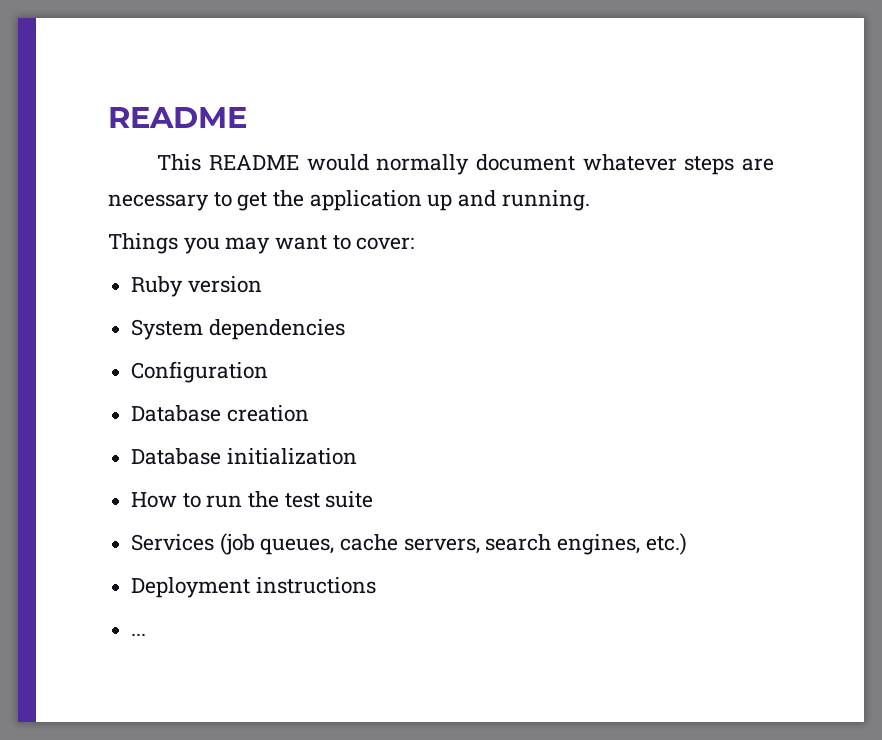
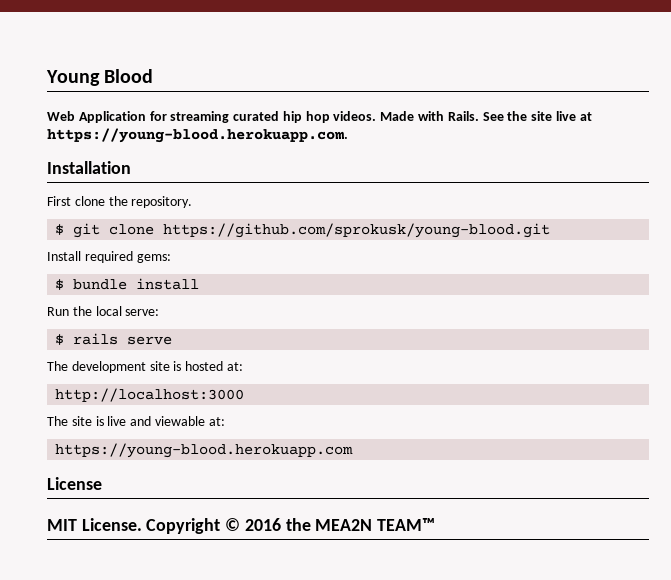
[108,107,247,128] [157,154,774,175] [108,190,590,211] [108,233,415,254] [131,276,262,297] [131,319,345,340] [131,361,269,383] [131,405,309,422] [131,448,357,465] [131,491,374,508] [131,533,687,555] [131,577,376,598] [131,633,147,636] README // This README would normally document whatever steps are necessary to get the application up and running. // Things you may want to cover: // Ruby version // System dependencies // Configuration // Database creation // Database initialization // How to run the test suite // Services (job queues, cache servers, search engines, etc.) // Deployment instructions // ... -> [46,69,154,86] [47,111,592,123] [47,128,348,143] [47,161,131,174] [47,196,193,208] [55,223,551,238] [47,251,171,263] [55,278,200,290] [47,306,160,316] [55,333,173,345] [47,361,243,373] [55,388,245,402] [47,416,225,426] [55,443,354,458] [47,477,102,490] [47,518,436,534] Young Blood // Web Application for streaming curated hip hop videos. Made with Rails. See the site live at https://young-blood.herokuapp.com. // Installation // First clone the repository. // $ git clone https://github.com/sprokusk/young-blood.git // Install required gems: // $ bundle install // Run the local serve: // $ rails serve // The development site is hosted at: // http://localhost:3000 // The site is live and viewable at: // https://young-blood.herokuapp.com // License // MIT License. Copyright © 2016 the MEA2N TEAM™

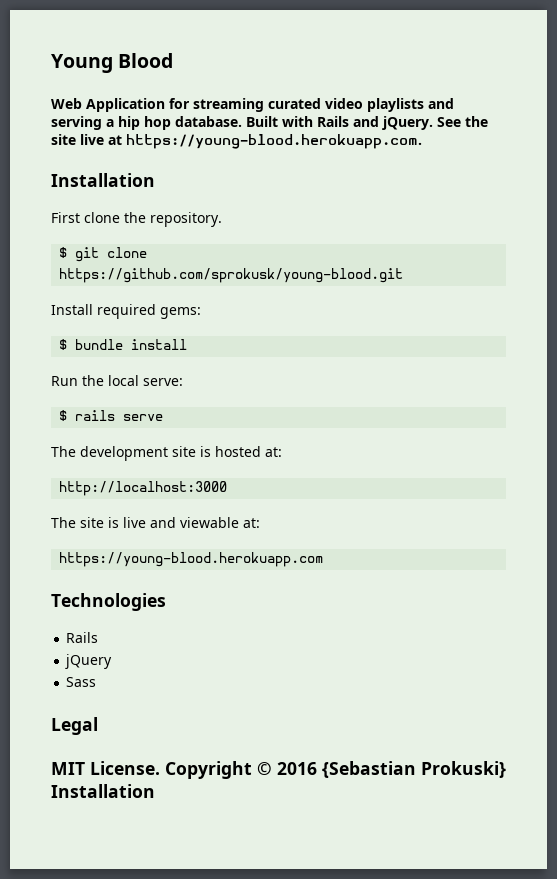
[282,111,479,123] hip hop videos. Made with Rails. -> [325,98,454,112] [51,116,433,130] video playlists and serving a hip hop database. Built with Rails and jQuery.
[47,477,102,490] License -> [51,593,166,611] [66,632,99,643] [65,654,113,669] [66,677,97,687] [51,717,98,735] Technologies // Rails // jQuery // Sass // Legal
[285,518,436,531] the MEA2N TEAM™ -> [322,761,506,778] [51,784,155,798] {Sebastian Prokuski} Installation

